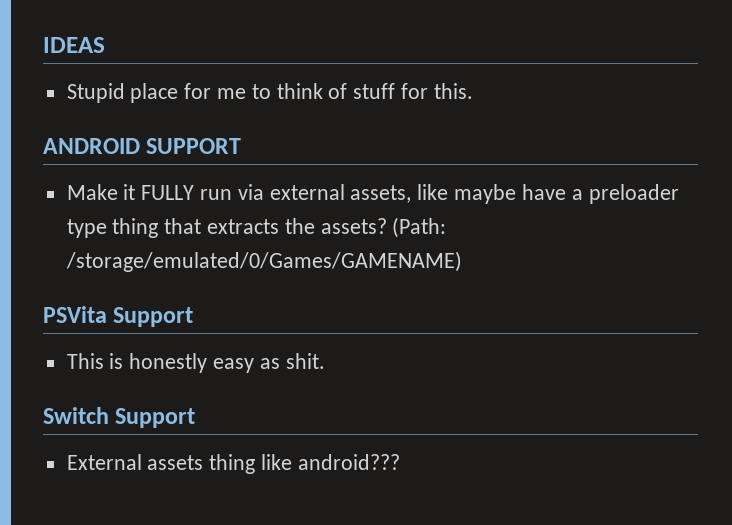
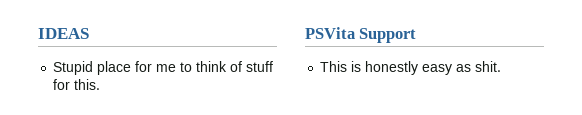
[43,138,242,154] [66,184,679,204] [66,217,447,238] [65,251,462,272] // ANDROID SUPPORT // Make it FULLY run via external assets, like maybe have a preloader type thing that extracts the assets? (Path: /storage/emulated/0/Games/GAMENAME) -> (101, 84) none
[43,407,196,428] [66,454,400,474] // Switch Support // External assets thing like android??? -> (502, 66) none

